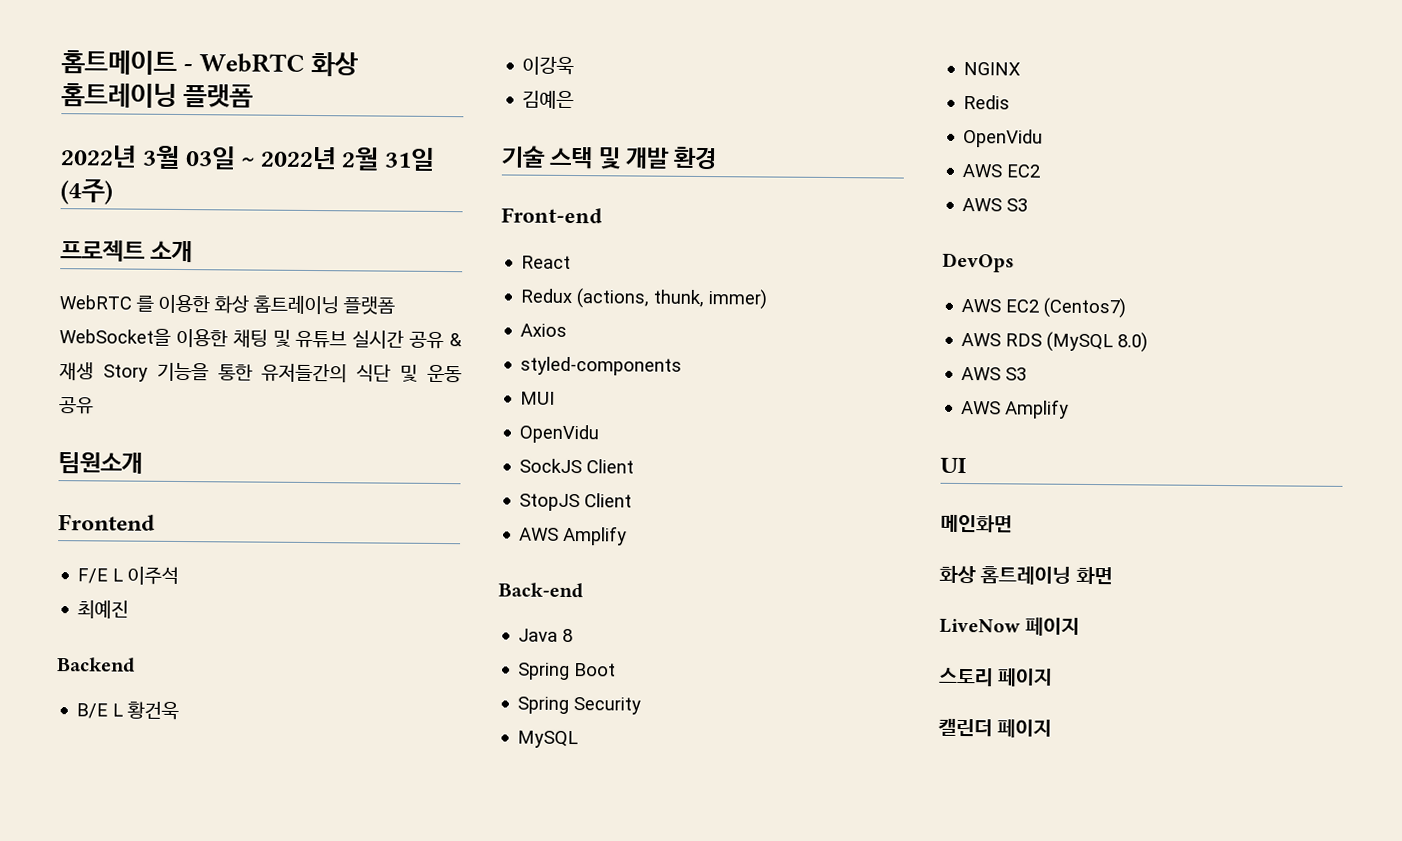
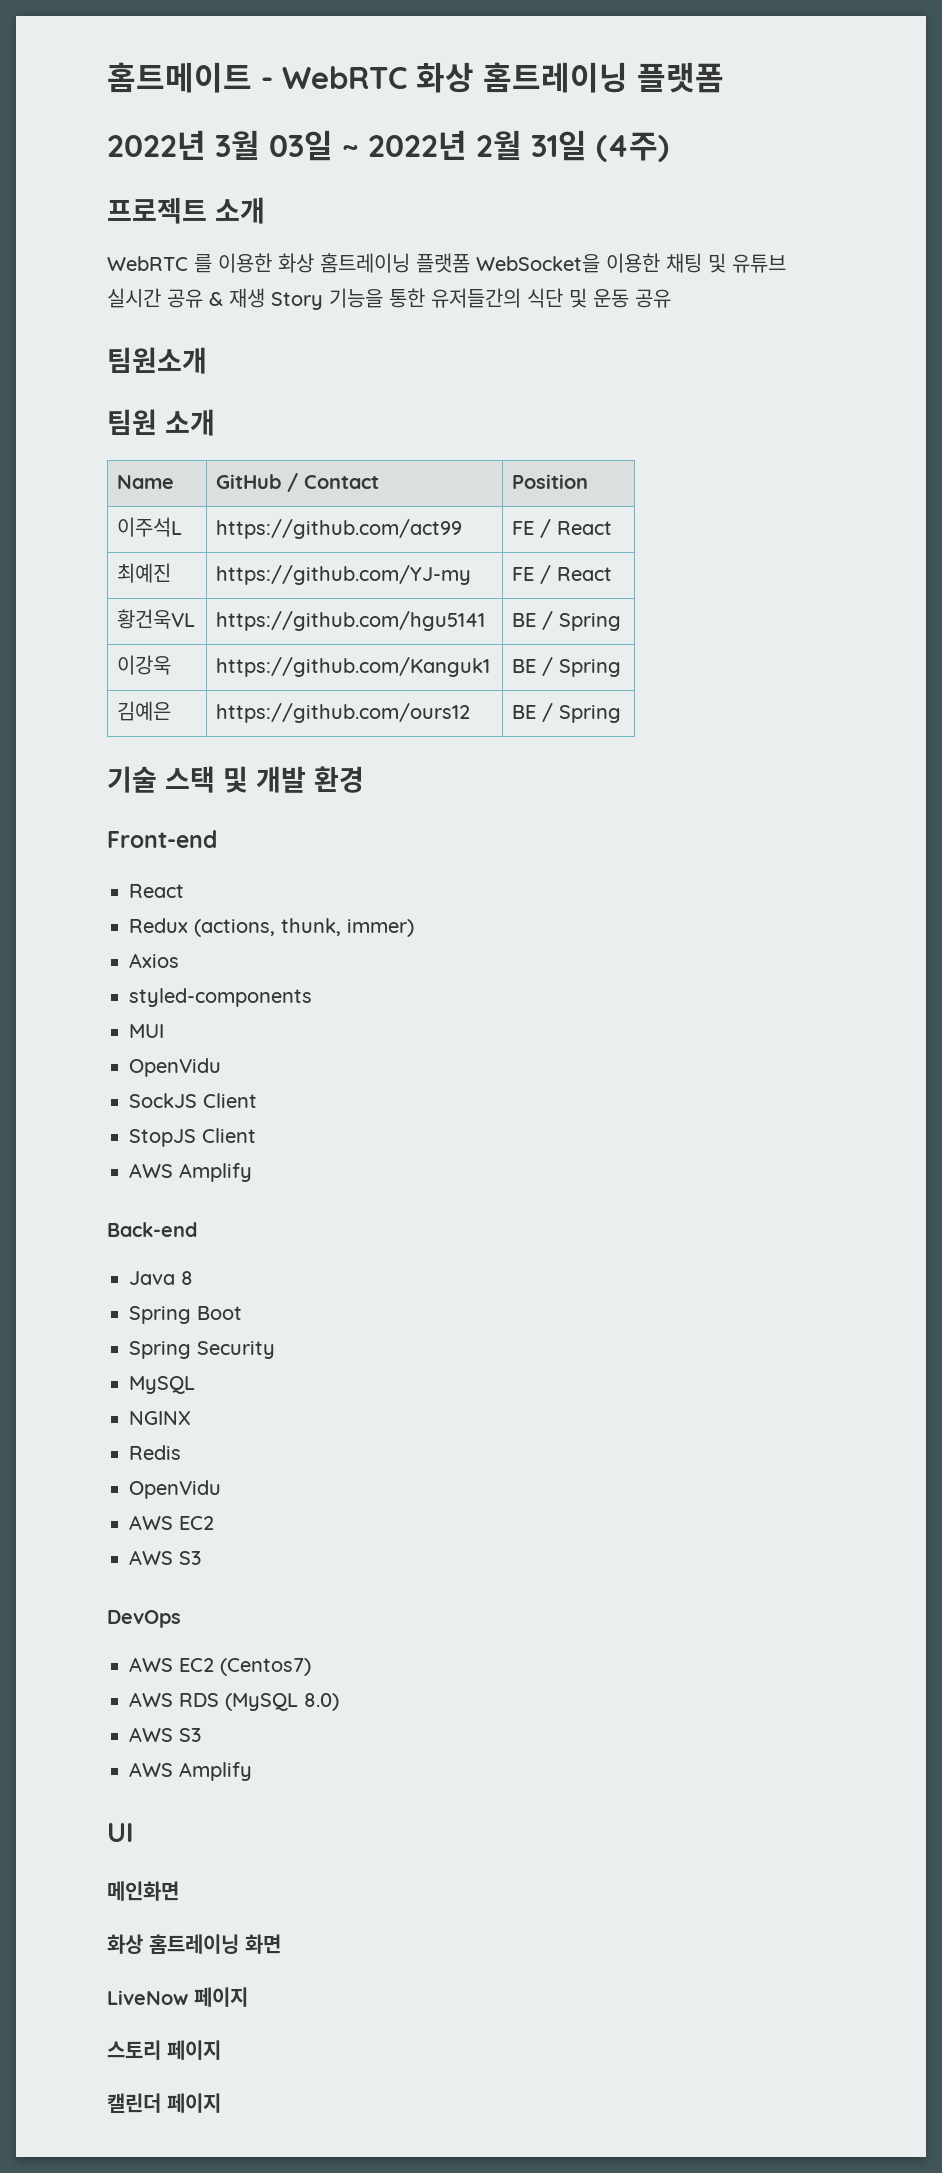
[58,514,155,531] [77,566,180,586] [77,600,130,619] [57,657,135,673] [76,701,180,721] [522,56,575,76] [522,90,575,110] Frontend // F/E L 이주석 // 최예진 // Backend // B/E L 황건욱 // 이강욱 // 김예은 -> [107,409,215,436] [117,475,175,489] [216,473,380,492] [512,474,589,489] [117,517,183,537] [216,519,463,539] [512,519,613,538] [117,563,172,583] [216,565,472,585] [512,565,613,584] [117,609,196,629] [216,611,486,631] [512,611,622,631] [117,655,172,675] [216,657,491,677] [512,657,622,677] [117,701,172,721] [216,703,471,723] [512,703,622,723] 팀원 소개 // Name | GitHub / Contact | Position // 이주석L | https://github.com/act99 | FE / React // 최예진 | https://github.com/YJ-my | FE / React // 황건욱VL | https://github.com/hgu5141 | BE / Spring // 이강욱 | https://github.com/Kanguk1 | BE / Spring // 김예은 | https://github.com/ours12 | BE / Spring

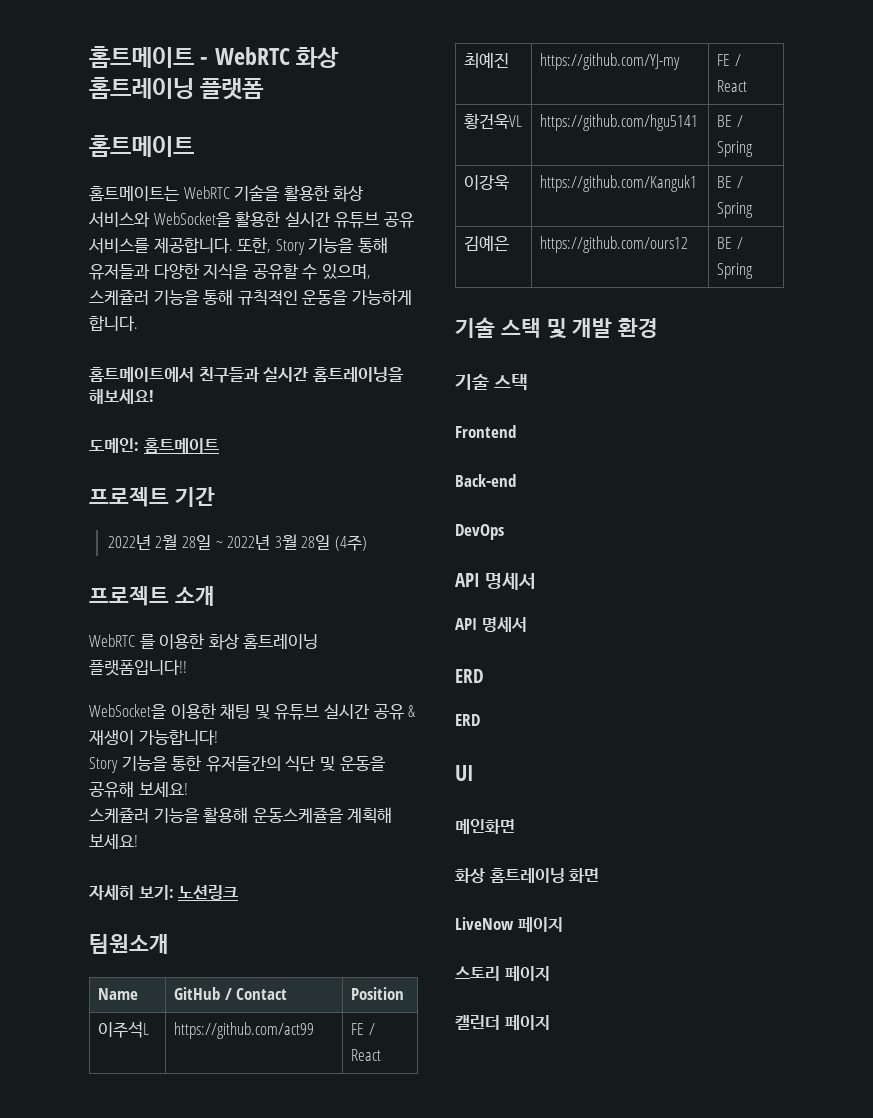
[107,130,587,161] 2022년 3월 03일 ~ 2022년 2월 31일 -> [89,135,194,157] [89,185,364,202] [88,211,414,228] [88,237,388,255] [89,263,371,280] [89,289,412,306] [89,315,138,331] [89,367,404,383] [89,389,154,404] [89,438,219,453] [89,487,215,507] [107,534,331,550] 홈트메이트 // 홈트메이트는 WebRTC 기술을 활용한 화상 서비스와 WebSocket을 활용한 실시간 유튜브 공유 서비스를 제공합니다. 또한, Story 기능을 통해 유저들과 다양한 지식을 공유할 수 있으며, 스케쥴러 기능을 통해 규칙적인 운동을 가능하게 합니다. // 홈트메이트에서 친구들과 실시간 홈트레이닝을 해보세요! // 도메인: 홈트메이트 // 프로젝트 기간 // 2022년 2월 28일 ~ 2022년 3월 28일
[416,253,470,273] 플랫폼 -> [89,660,187,676] 플랫폼입니다!! //
[229,288,265,308] 재생 -> [89,729,218,745] 재생이 가능합니다! //
[593,289,671,308] 운동 공유 -> [339,756,385,771] [89,781,188,798] [89,807,393,824] [89,834,138,849] [88,885,239,900] 운동을 공유해 보세요! // 스케쥴러 기능을 활용해 운동스케쥴을 계획해 보세요! // 자세히 보기: 노션링크
[107,409,215,436] // 팀원 소개 -> (169, 944) none
[107,830,217,848] [129,884,184,898] [129,918,414,937] [129,953,179,968] [129,988,312,1007] [129,1024,164,1038] [129,1058,221,1077] [129,1093,257,1108] [129,1128,256,1147] [129,1163,252,1182] [107,1222,197,1237] [129,1271,193,1285] [129,1306,242,1324] [129,1341,275,1359] [129,1376,195,1394] [129,1411,191,1425] [129,1445,181,1460] [129,1480,221,1499] [129,1515,214,1530] [129,1550,201,1565] [107,1610,181,1628] [129,1657,311,1676] [129,1692,339,1711] [129,1727,201,1742] [129,1762,252,1781] Front-end // React // Redux (actions, thunk, immer) // Axios // styled-components // MUI // OpenVidu // SockJS Client // StopJS Client // AWS Amplify // Back-end // Java 8 // Spring Boot // Spring Security // MySQL // NGINX // Redis // OpenVidu // AWS EC2 // AWS S3 // DevOps // AWS EC2 (Centos7) // AWS RDS (MySQL 8.0) // AWS S3 // AWS Amplify -> [455,374,529,391] [455,425,516,438] [455,474,516,487] [455,524,504,540] [455,572,537,590] [455,617,527,632] [455,669,484,683] [455,714,480,726] 기술 스택 // Frontend // Back-end // DevOps // API 명세서 // API 명세서 // ERD // ERD

